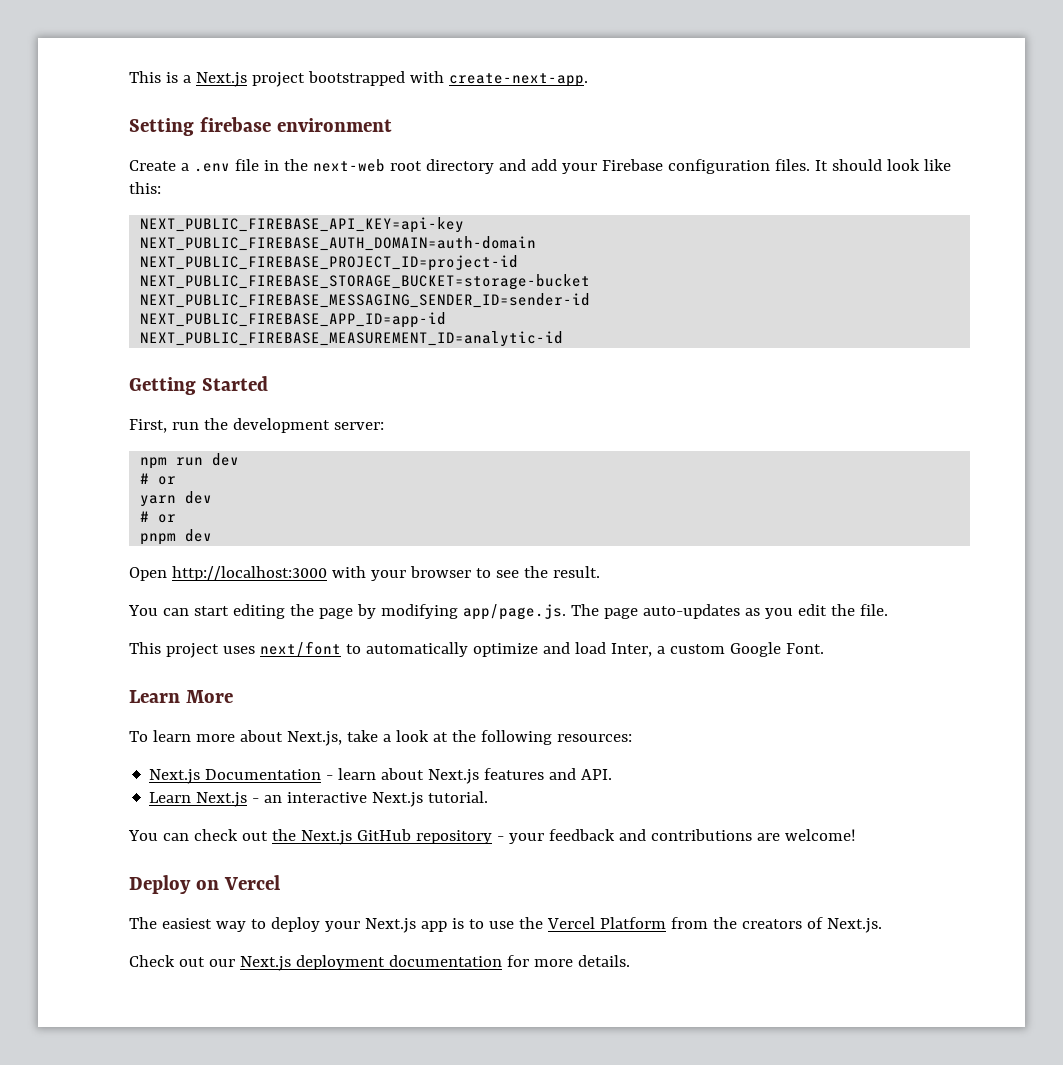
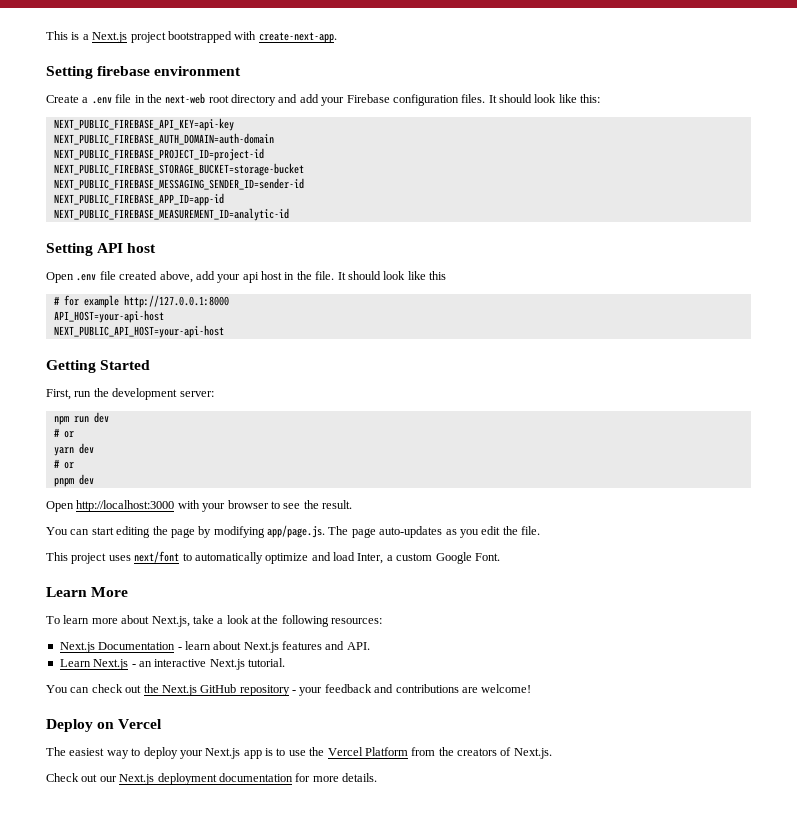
(564, 339) none -> [46,243,157,256] [46,271,446,283] [53,295,229,308] [53,310,164,323] [53,325,224,338] // Setting API host // Open .env file created above, add your api host in the file. It should look like this // # for example http://127.0.0.1:8000 // API_HOST=your-api-host // NEXT_PUBLIC_API_HOST=your-api-host

